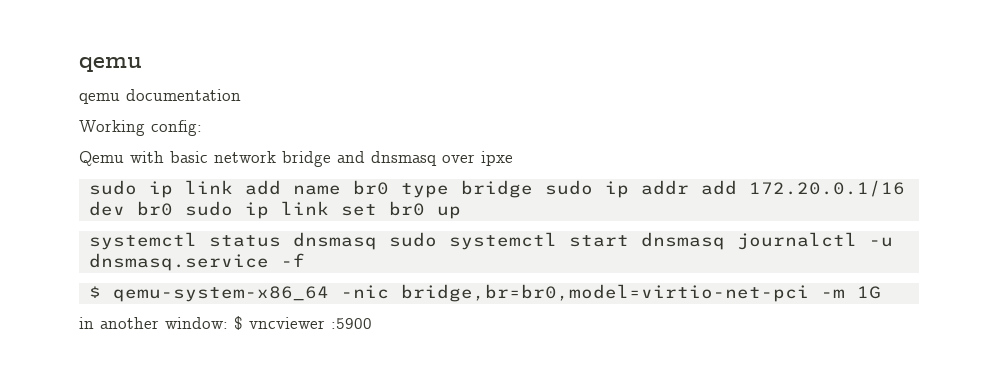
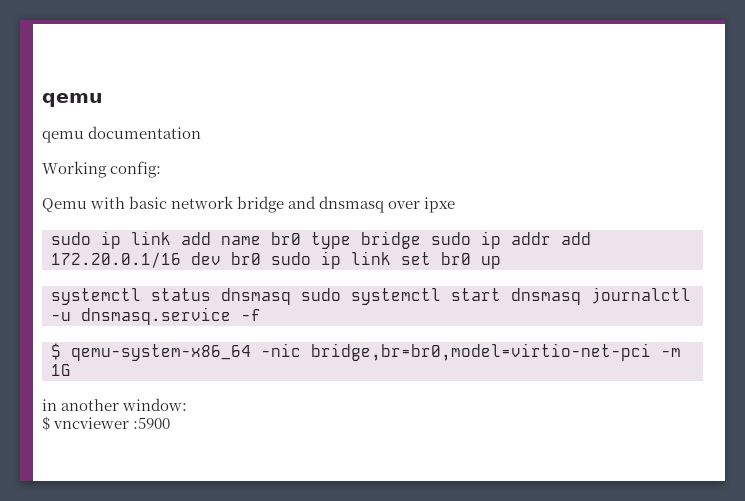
(228, 323) none -> (188, 404) //

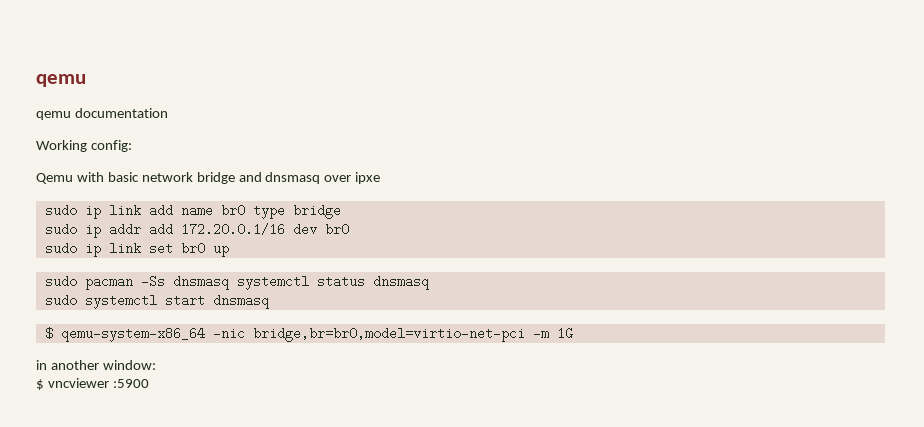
(421, 240) none -> (341, 211) //
(261, 258) none -> (349, 229) //
(501, 262) none -> [44,275,229,290] sudo pacman -Ss dnsmasq
(291, 296) none -> (429, 282) //
[591,287,691,304] [51,307,261,325] journalctl -u dnsmasq.service -f -> (269, 301) none

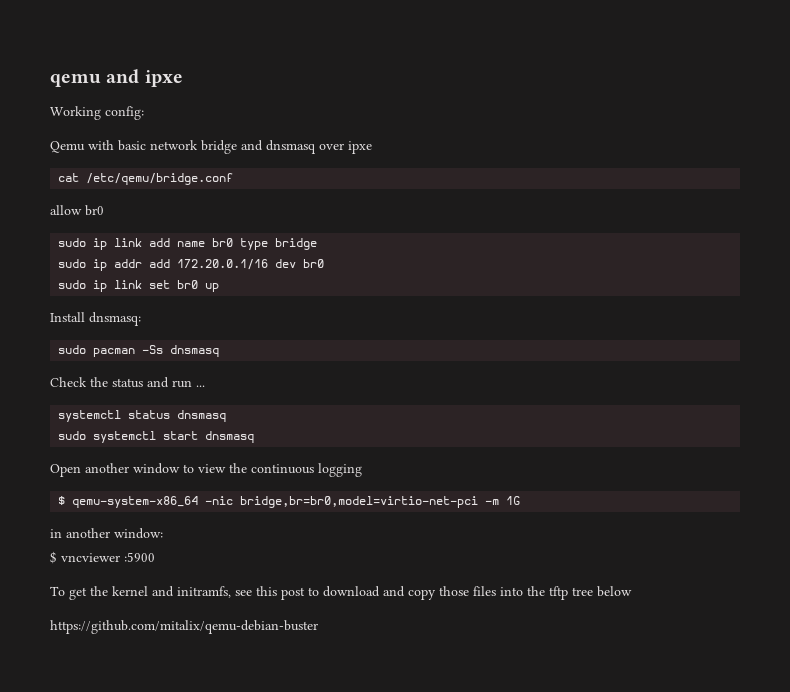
[36,74,86,87] [36,108,168,120] qemu // qemu documentation -> [50,69,183,87] qemu and ipxe
(381, 178) none -> [58,173,234,185] [50,205,104,216] // cat /etc/qemu/bridge.conf // allow br0
(229, 251) none -> [50,312,141,326] // Install dnsmasq:
(229, 282) none -> [50,377,205,388] // Check the status and run ... //
(269, 301) none -> [50,463,362,477] // Open another window to view the continuous logging
(149, 383) none -> [50,586,632,600] [50,620,318,634] // To get the kernel and initramfs, see this post to download and copy those files into the tftp tree below // https://github.com/mitalix/qemu-debian-buster

